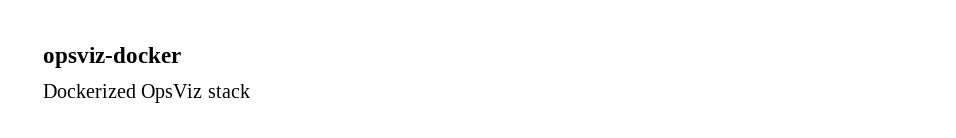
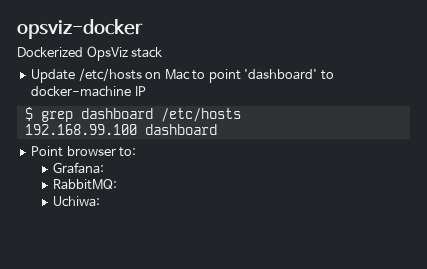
(250, 91) none -> [31,68,334,83] [31,86,146,97] [24,107,241,122] [24,124,217,135] [31,146,137,157] [53,162,105,174] [53,179,118,190] [53,196,101,207] // Update /etc/hosts on Mac to point 'dashboard' to docker-machine IP // $ grep dashboard /etc/hosts // 192.168.99.100 dashboard // Point browser to: // Grafana: // RabbitMQ: // Uchiwa:

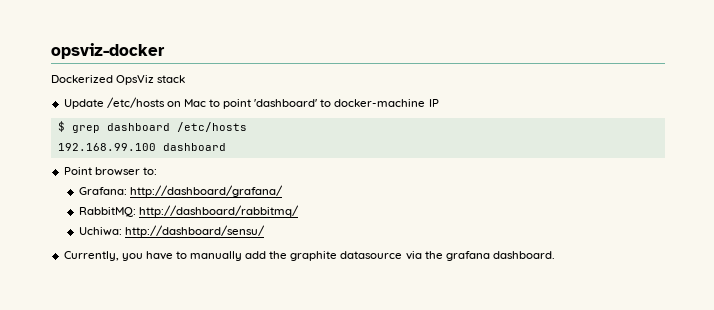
(105, 168) none -> [129,185,283,197] http://dashboard/grafana/
(118, 184) none -> [138,205,299,217] http://dashboard/rabbitmq/
(101, 201) none -> [124,225,265,237] [63,251,555,261] http://dashboard/sensu/ // Currently, you have to manually add the graphite datasource via the grafana dashboard.

